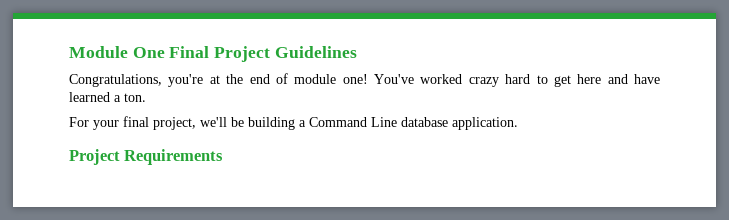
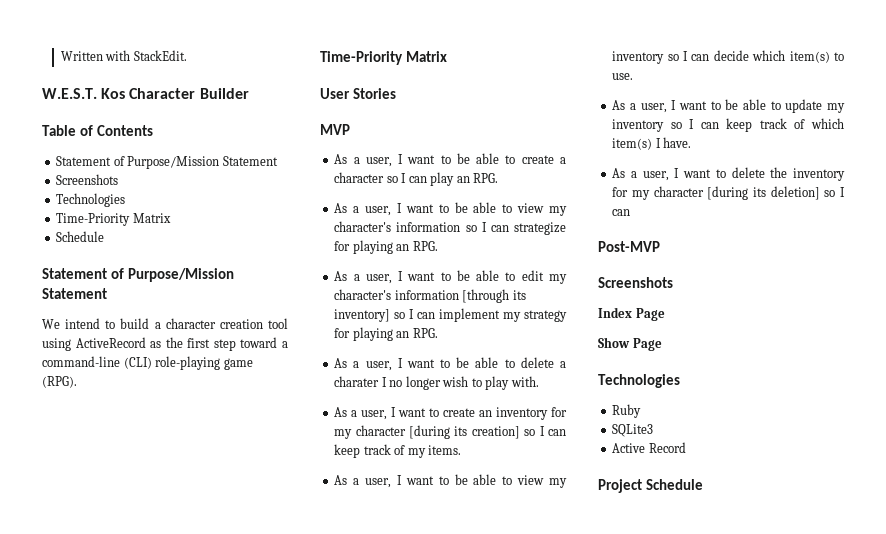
[69,46,357,62] [69,73,660,87] [69,92,146,102] [69,116,518,130] [69,149,224,165] Module One Final Project Guidelines // Congratulations, you're at the end of module one! You've worked crazy hard to get here and have learned a ton. // For your final project, we'll be building a Command Line database application. // Project Requirements -> [60,50,187,61] [42,88,249,99] [42,125,154,136] [56,156,278,169] [56,174,119,185] [56,193,126,207] [56,213,171,226] [56,231,105,242] [42,268,235,282] [42,288,107,299] [42,318,288,329] [42,337,289,351] [42,356,253,370] [42,376,77,388] [320,51,448,65] [320,88,397,99] [320,124,350,135] [334,153,566,167] [334,172,499,186] [334,202,567,216] [334,221,566,235] [334,240,438,254] [334,270,567,284] [334,289,526,303] [334,308,567,322] [334,327,438,341] [334,357,566,371] [334,376,539,390] [334,407,567,420] [334,425,566,439] [334,444,462,458] [334,474,567,488] [612,50,844,64] [612,73,634,80] [612,99,845,113] [612,118,844,132] [612,137,692,150] [612,167,845,181] [612,186,845,200] [612,209,631,216] [598,241,660,252] [598,277,673,288] [598,307,665,321] [598,337,662,351] [598,374,680,388] [612,404,642,418] [612,424,654,437] [612,442,686,453] [598,479,704,493] Written with StackEdit. // W.E.S.T. Kos Character Builder // Table of Contents // Statement of Purpose/Mission Statement // Screenshots // Technologies // Time-Priority Matrix // Schedule // Statement of Purpose/Mission Statement // We intend to build a character creation tool using ActiveRecord as the first step toward a command-line (CLI) role-playing game (RPG). // Time-Priority Matrix // User Stories // MVP // As a user, I want to be able to create a character so I can play an RPG. // As a user, I want to be able to view my character's information so I can strategize for playing an RPG. // As a user, I want to be able to edit my character's information [through its inventory] so I can implement my strategy for playing an RPG. // As a user, I want to be able to delete a charater I no longer wish to play with. // As a user, I want to create an inventory for my character [during its creation] so I can keep track of my items. // As a user, I want to be able to view my inventory so I can decide which item(s) to use. // As a user, I want to be able to update my inventory so I can keep track of which item(s) I have. // As a user, I want to delete the inventory for my character [during its deletion] so I can // Post-MVP // Screenshots // Index Page // Show Page // Technologies // Ruby // SQLite3 // Active Record // Project Schedule

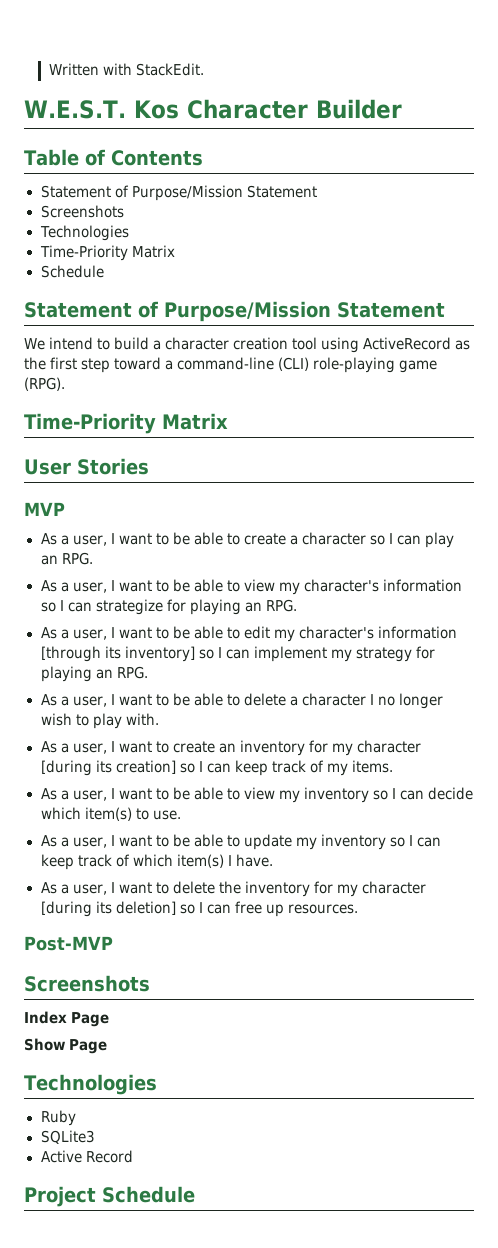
[334,376,380,387] charater -> [302,693,367,706] character
(631, 212) none -> [234,901,358,917] free up resources.

